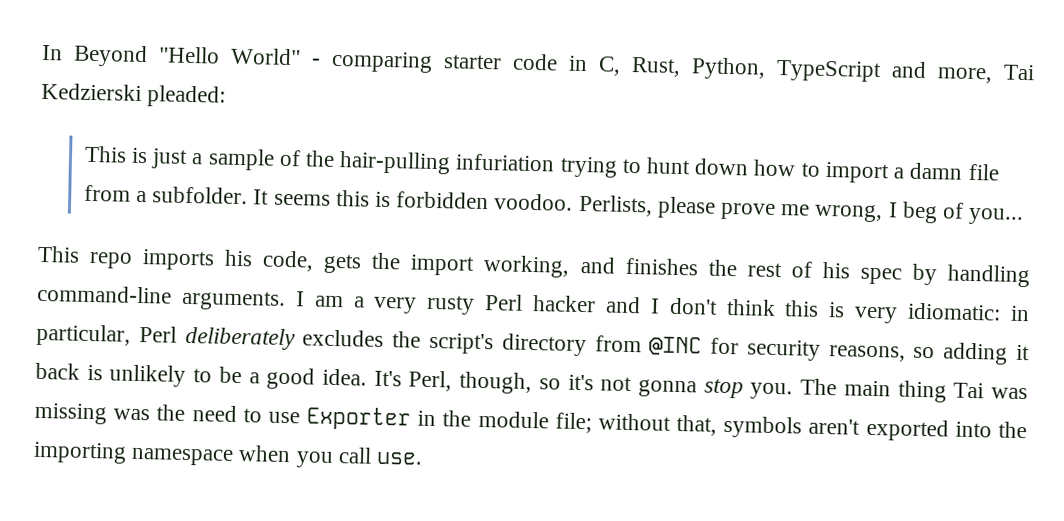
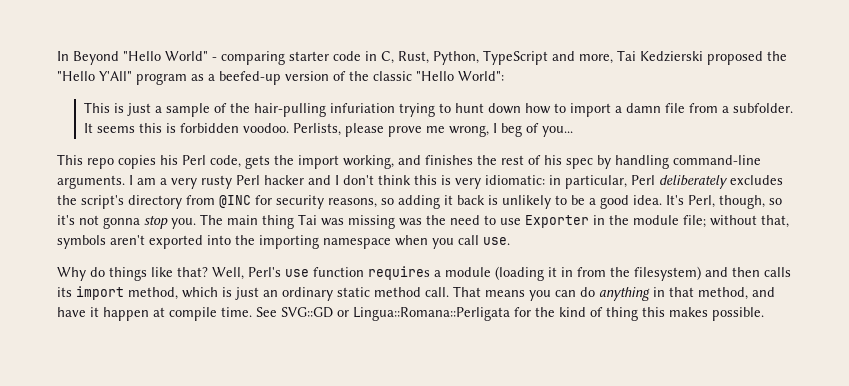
[147,85,227,108] pleaded: -> [707,51,787,65] [57,71,504,85] proposed the "Hello Y'All" program as a beefed-up version of the classic "Hello World":
[142,249,254,271] imports his -> [118,155,206,169] copies his Perl
(424, 458) none -> [57,266,791,281] [57,286,775,301] [57,307,764,321] // Why do things like that? Well, Perl's use function requires a module (loading it in from the filesystem) and then calls its import method, which is just an ordinary static method call. That means you can do anything in that method, and have it happen at compile time. See SVG::GD or Lingua::Romana::Perligata for the kind of thing this makes possible.

